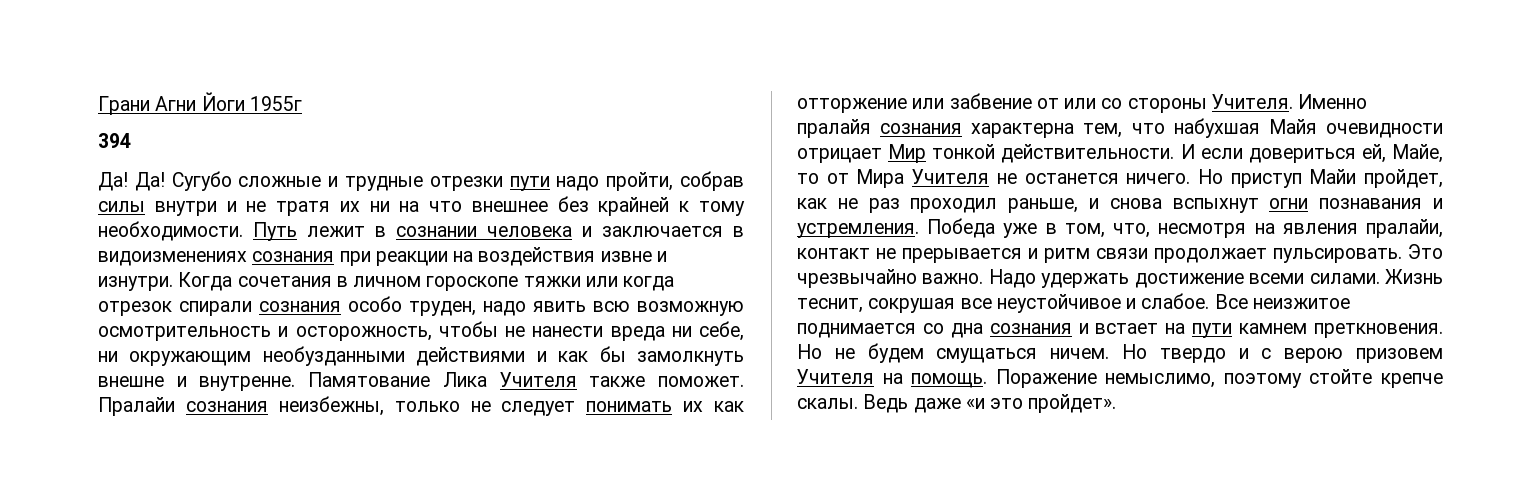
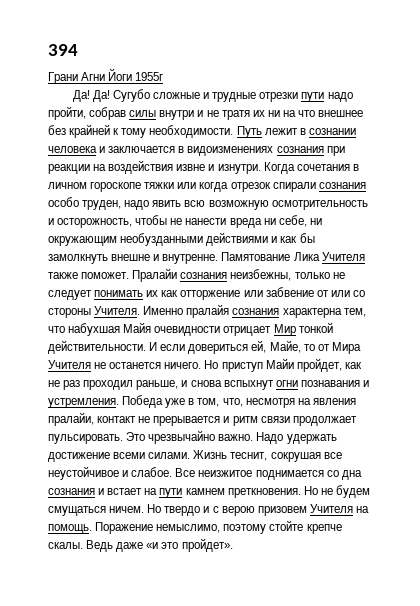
(98, 105) none -> [48,44,78,56] 394 //
[98,133,131,148] // 394 -> (164, 76) none

